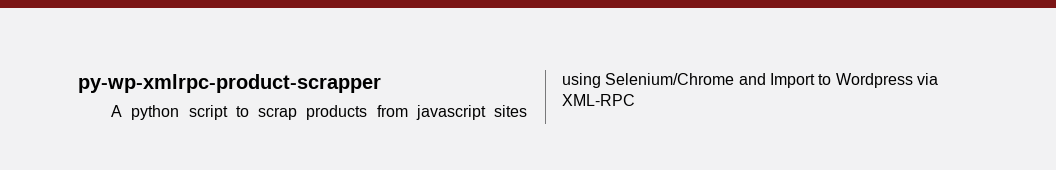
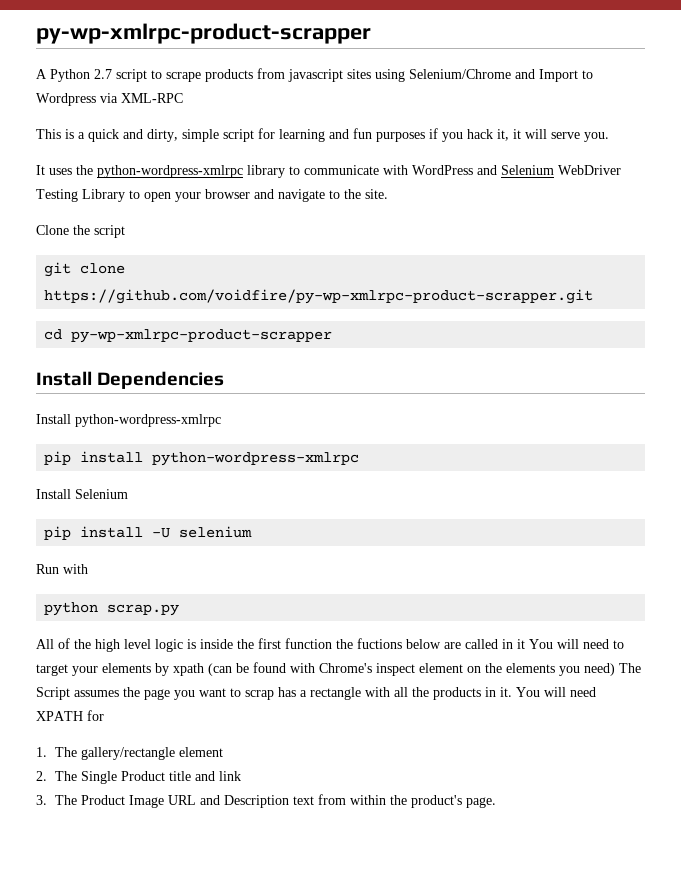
[131,105,180,120] python -> [50,69,112,82] Python 2.7
[257,107,297,120] scrap -> [166,72,201,82] scrape
(635, 100) none -> [36,128,609,142] [36,165,621,178] [36,189,388,202] [36,225,125,238] [44,262,126,277] [44,289,594,304] [44,329,333,343] [36,371,225,389] [36,414,221,427] [44,451,360,466] [36,489,128,499] [44,526,253,540] [36,564,88,574] [44,602,180,616] [36,638,624,652] [36,662,641,676] [36,687,596,700] [36,710,104,721] [36,747,224,760] [36,771,242,784] [36,794,497,808] // This is a quick and dirty, simple script for learning and fun purposes if you hack it, it will serve you. // It uses the python-wordpress-xmlrpc library to communicate with WordPress and Selenium WebDriver Testing Library to open your browser and navigate to the site. // Clone the script // git clone https://github.com/voidfire/py-wp-xmlrpc-product-scrapper.git // cd py-wp-xmlrpc-product-scrapper // Install Dependencies // Install python-wordpress-xmlrpc // pip install python-wordpress-xmlrpc // Install Selenium // pip install -U selenium // Run with // python scrap.py // All of the high level logic is inside the first function the fuctions below are called in it You will need to target your elements by xpath (can be found with Chrome's inspect element on the elements you need) The Script assumes the page you want to scrap has a rectangle with all the products in it. You will need XPATH for // 1. The gallery/rectangle element // 2. The Single Product title and link // 3. The Product Image URL and Description text from within the product's page.

